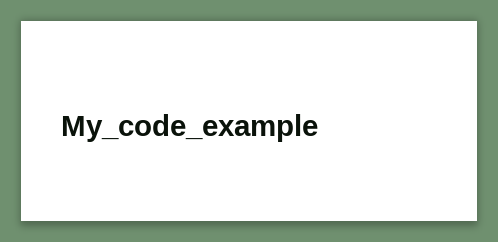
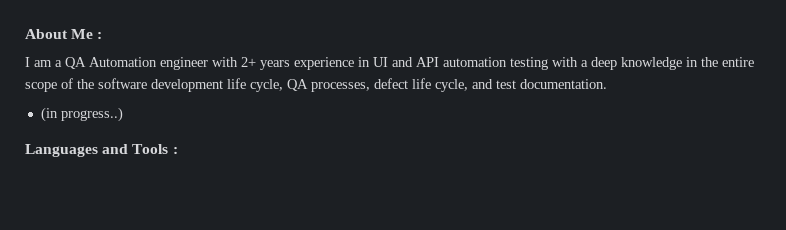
[61,114,318,142] My_code_example -> [25,29,103,39] [25,57,754,70] [25,78,607,92] [40,107,123,122] [25,144,178,157] About Me : // I am a QA Automation engineer with 2+ years experience in UI and API automation testing with a deep knowledge in the entire scope of the software development life cycle, QA processes, defect life cycle, and test documentation. // (in progress..) // Languages and Tools :

